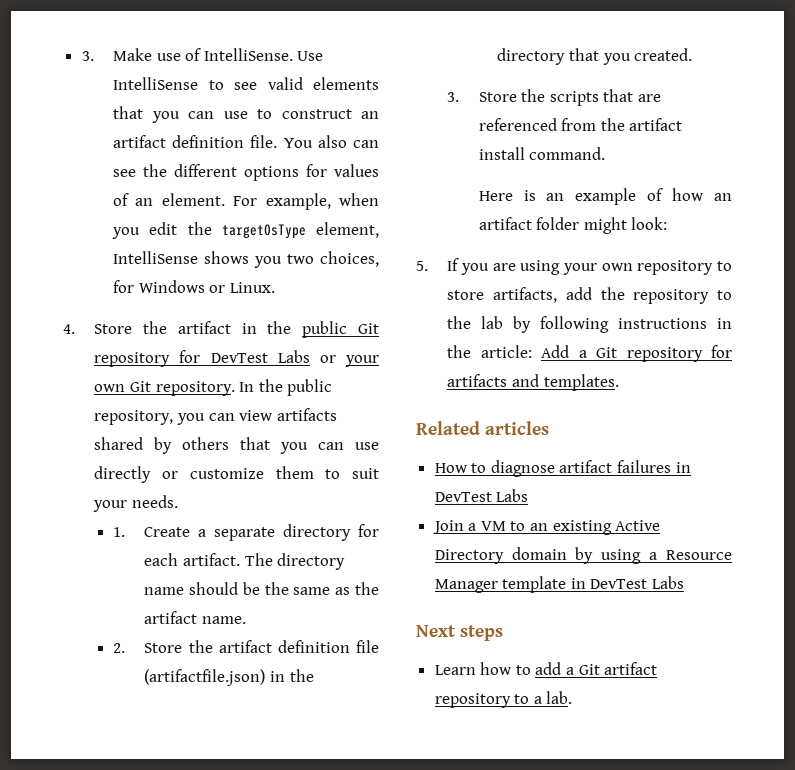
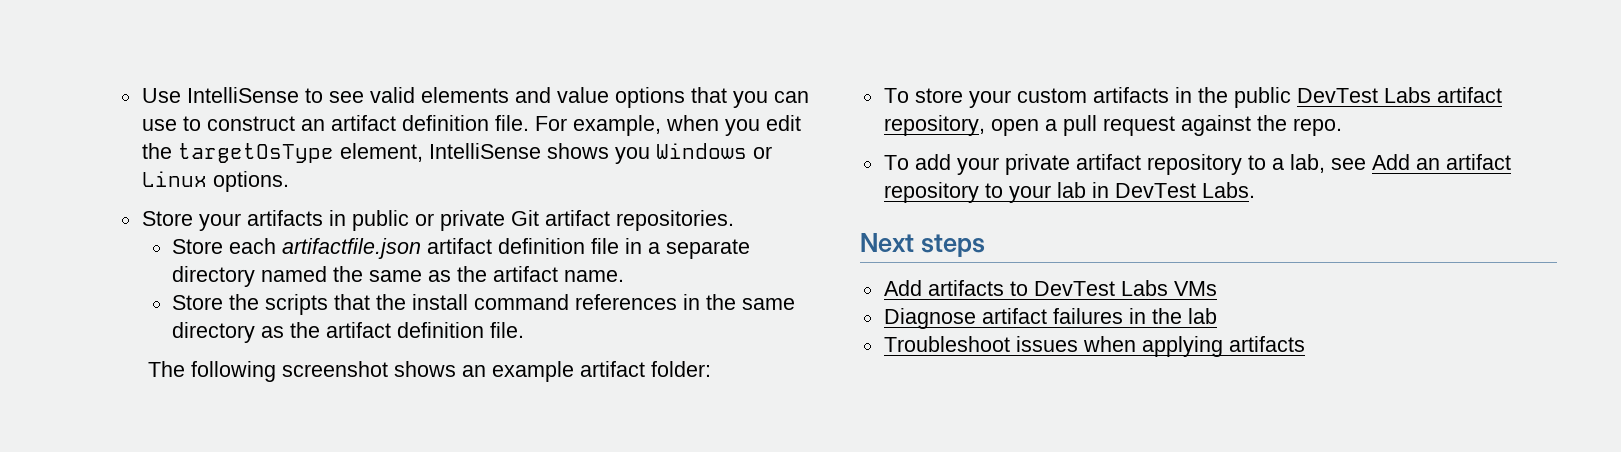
[81,48,293,61] 3. Make use of IntelliSense. -> (141, 95) none
(379, 83) none -> [514,87,685,108] and value options
[283,135,379,148] [113,164,379,181] [113,193,225,206] You also can see the different options for values of an element. -> (529, 123) none
[287,251,379,267] [113,280,275,293] [63,321,380,338] [94,350,380,367] [94,379,333,396] [94,408,337,425] [94,437,379,454] [94,466,380,483] [93,495,178,512] [113,524,379,541] [144,553,346,570] [144,582,260,595] two choices, for Windows or Linux. // 4. Store the artifact in the public Git repository for DevTest Labs or your own Git repository. In the public repository, you can view artifacts shared by others that you can use directly or customize them to suit your needs. // 1. Create a separate directory for each artifact. The directory name should be -> [655,143,772,159] [141,171,289,192] [141,210,734,231] [171,238,750,259] [171,266,327,287] Windows or Linux options. // Store your artifacts in public or private Git artifact repositories. // Store each artifactfile.json artifact definition file in a separate directory named
[113,640,379,653] [144,669,314,686] [497,48,693,65] [447,89,662,106] [478,118,683,131] [478,147,606,160] [478,188,732,205] [478,217,668,234] [416,258,732,275] [447,287,732,304] [447,316,732,333] [447,345,732,362] [447,374,619,391] [416,421,549,435] [434,460,691,477] [434,489,529,502] [432,520,661,535] [434,547,732,564] [434,576,685,593] [416,625,503,641] [434,662,658,675] [434,691,573,708] 2. Store the artifact definition file (artifactfile.json) in the directory that you created. // 3. Store the scripts that are referenced from the artifact install command. // Here is an example of how an artifact folder might look: // 5. If you are using your own repository to store artifacts, add the repository to the lab by following instructions in the article: Add a Git repository for artifacts and templates. // Related articles // How to diagnose artifact failures in DevTest Labs // Join a VM to an existing Active Directory domain by using a Resource Manager template in DevTest Labs // Next steps // Learn how to add a Git artifact repository to a lab. -> [171,294,795,315] [171,322,524,343] [148,361,712,382] [883,87,1502,108] [883,115,1342,136] [883,154,1511,175] [883,182,1255,203] [860,233,985,257] [883,280,1217,296] [883,308,1217,329] [883,336,1305,357] Store the scripts that the install command references in the same directory as the artifact definition file. // The following screenshot shows an example artifact folder: // To store your custom artifacts in the public DevTest Labs artifact repository, open a pull request against the repo. // To add your private artifact repository to a lab, see Add an artifact repository to your lab in DevTest Labs. // Next steps // Add artifacts to DevTest Labs VMs // Diagnose artifact failures in the lab // Troubleshoot issues when applying artifacts

